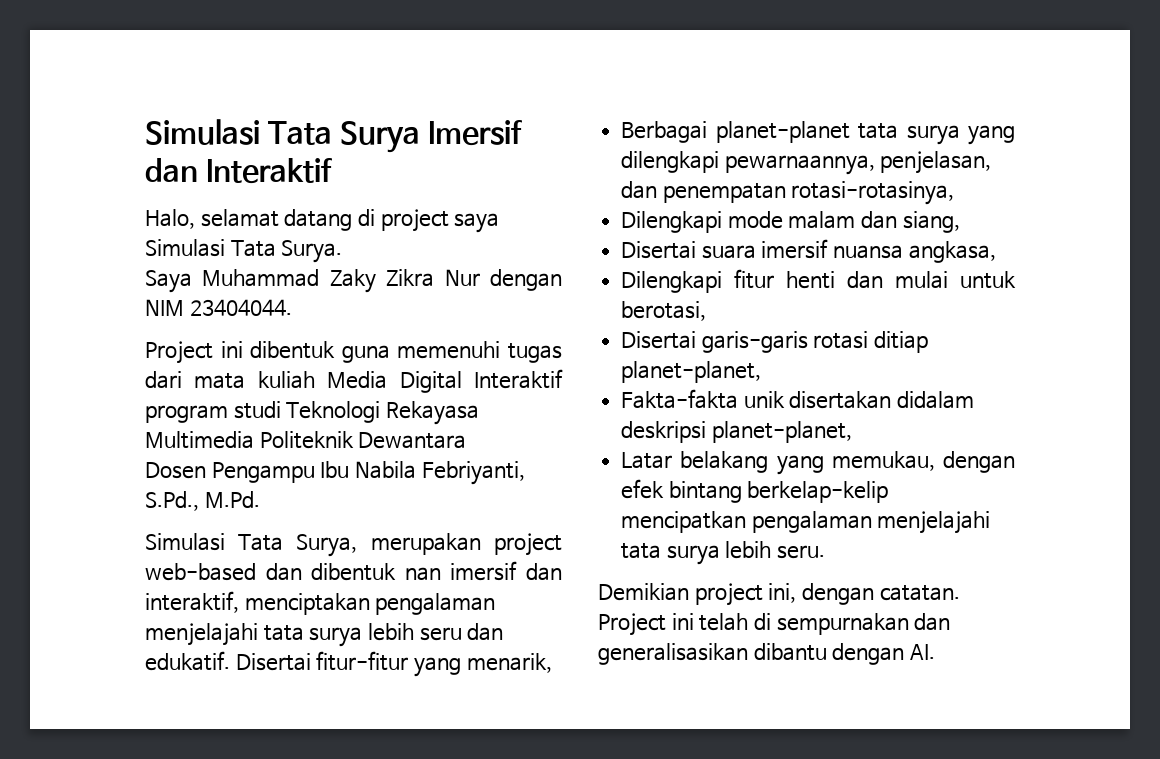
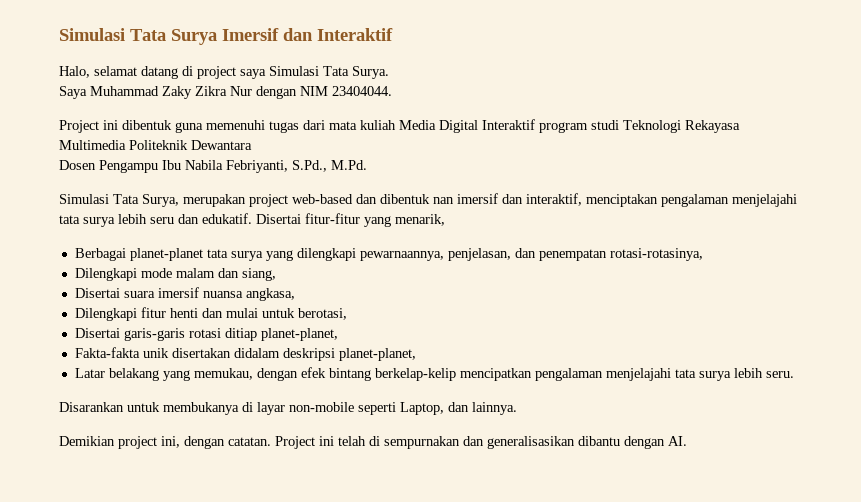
(826, 552) none -> [59,402,517,415] // Disarankan untuk membukanya di layar non-mobile seperti Laptop, dan lainnya.

